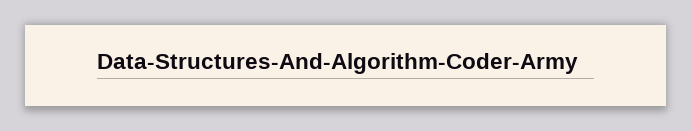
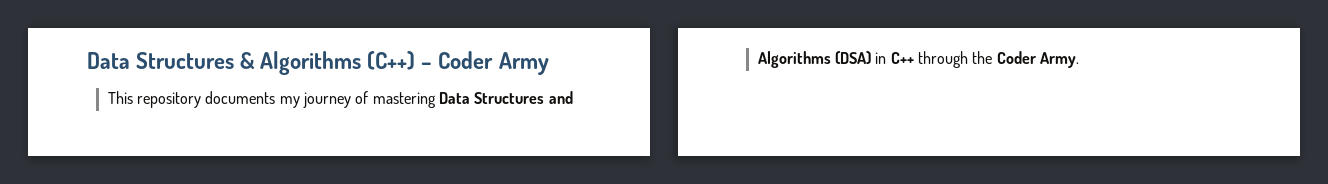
[97,53,578,74] Data-Structures-And-Algorithm-Coder-Army -> [87,51,549,75] [107,91,573,108] [757,51,1079,68] Data Structures & Algorithms (C++) – Coder Army // This repository documents my journey of mastering Data Structures and Algorithms (DSA) in C++ through the Coder Army.

